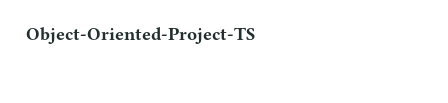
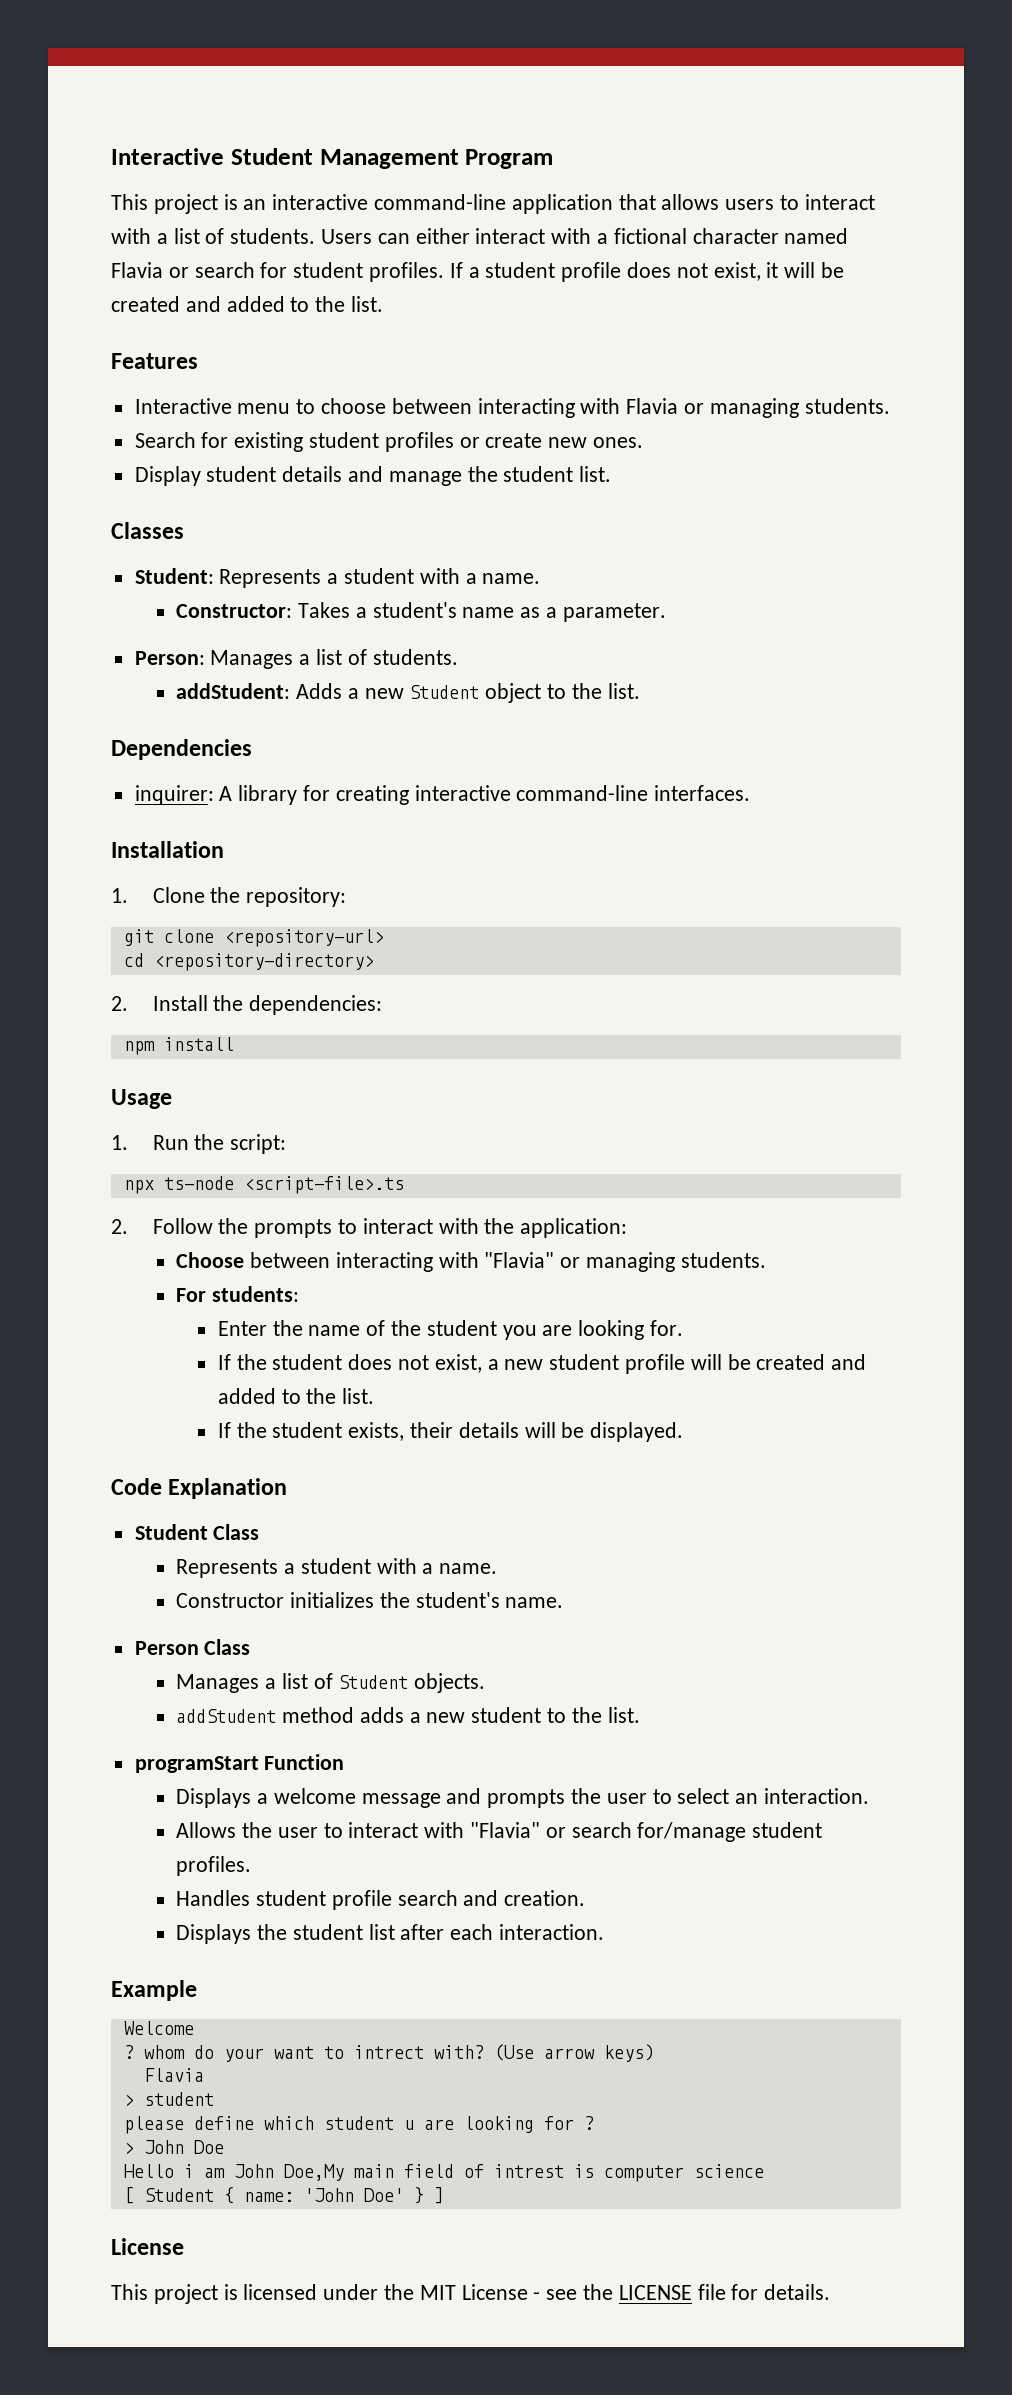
[26,27,255,44] Object-Oriented-Project-TS -> [111,148,554,169] [111,194,875,214] [111,228,849,244] [111,262,845,282] [111,296,384,312] [111,353,198,369] [134,398,890,418] [134,432,644,452] [134,466,612,486] [111,522,184,539] [134,568,541,588] [176,602,666,622] [134,649,458,669] [176,683,640,703] [111,739,252,760] [134,785,751,805] [111,841,224,858] [111,887,347,907] [123,929,384,947] [123,953,374,971] [111,995,383,1015] [123,1037,234,1055] [111,1089,172,1109] [111,1134,287,1154] [123,1176,404,1194] [111,1218,628,1238] [176,1252,766,1272] [176,1286,300,1302] [217,1320,684,1340] [217,1354,867,1374] [217,1388,375,1404] [217,1422,684,1442] [111,1478,288,1499] [134,1524,260,1540] [176,1558,498,1578] [176,1592,564,1608] [134,1639,251,1655] [176,1673,486,1693] [176,1707,640,1723] [134,1754,345,1773] [176,1788,870,1808] [176,1822,823,1842] [176,1856,252,1876] [176,1890,586,1910] [176,1924,605,1944] [111,1980,197,2001] [123,2021,194,2035] [123,2044,654,2062] [143,2068,204,2082] [123,2092,214,2106] [123,2116,594,2134] [123,2140,224,2154] [123,2164,764,2182] [123,2187,444,2204] [111,2238,184,2255] [111,2284,831,2304] Interactive Student Management Program // This project is an interactive command-line application that allows users to interact with a list of students. Users can either interact with a fictional character named Flavia or search for student profiles. If a student profile does not exist, it will be created and added to the list. // Features // Interactive menu to choose between interacting with Flavia or managing students. // Search for existing student profiles or create new ones. // Display student details and manage the student list. // Classes // Student: Represents a student with a name. // Constructor: Takes a student's name as a parameter. // Person: Manages a list of students. // addStudent: Adds a new Student object to the list. // Dependencies // inquirer: A library for creating interactive command-line interfaces. // Installation // 1. Clone the repository: // git clone <repository-url> // cd <repository-directory> // 2. Install the dependencies: // npm install // Usage // 1. Run the script: // npx ts-node <script-file>.ts // 2. Follow the prompts to interact with the application: // Choose between interacting with "Flavia" or managing students. // For students: // Enter the name of the student you are looking for. // If the student does not exist, a new student profile will be created and added to the list. // If the student exists, their details will be displayed. // Code Explanation // Student Class // Represents a student with a name. // Constructor initializes the student's name. // Person Class // Manages a list of Student objects. // addStudent method adds a new student to the list. // programStart Function // Displays a welcome message and prompts the user to select an interaction. // Allows the user to interact with "Flavia" or search for/manage student profiles. // Handles student profile search and creation. // Displays the student list after each interaction. // Example // Welcome // ? whom do your want to intrect with? (Use arrow keys) // Flavia // > student // please define which student u are looking for ? // > John Doe // Hello i am John Doe,My main field of intrest is computer science // [ Student { name: 'John Doe' } ] // License // This project is licensed under the MIT License - see the LICENSE file for details.

